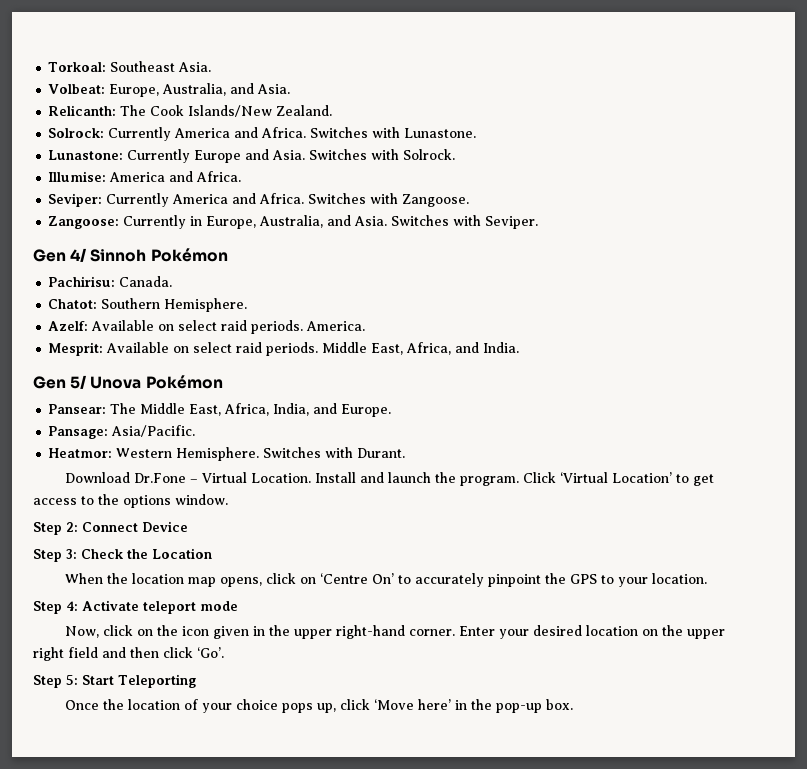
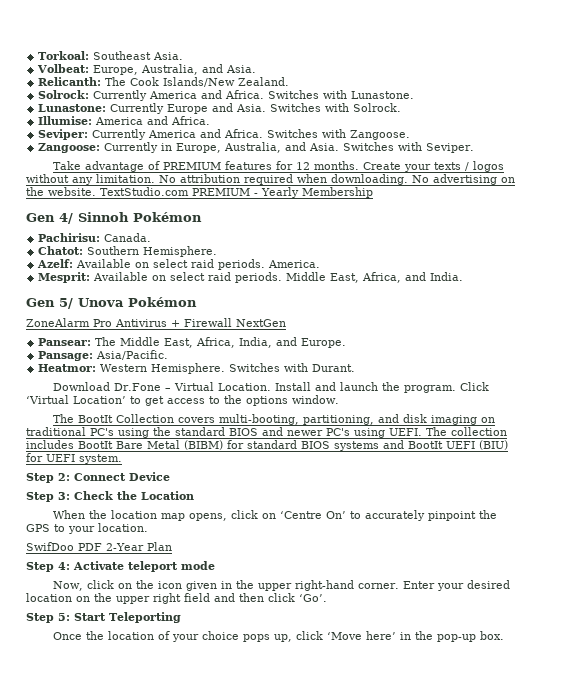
(539, 222) none -> [53,161,505,172] [26,174,515,185] [26,187,373,198] // Take advantage of PREMIUM features for 12 months. Create your texts / logos without any limitation. No attribution required when downloading. No advertising on the website. TextStudio.com PREMIUM - Yearly Membership
(223, 382) none -> [26,318,286,327] // ZoneAlarm Pro Antivirus + Firewall NextGen
(228, 499) none -> [53,414,496,425] [26,427,507,438] [26,440,508,451] [26,453,122,464] // The BootIt Collection covers multi-booting, partitioning, and disk imaging on traditional PC's using the standard BIOS and newer PC's using UEFI. The collection includes BootIt Bare Metal (BIBM) for standard BIOS systems and BootIt UEFI (BIU) for UEFI system.
(708, 578) none -> [26,542,172,551] // SwifDoo PDF 2-Year Plan

